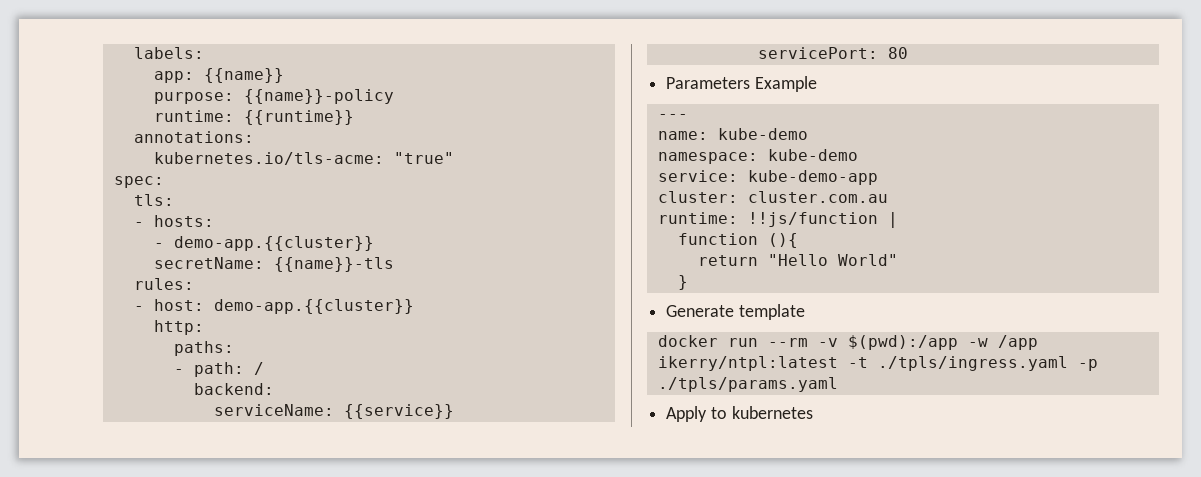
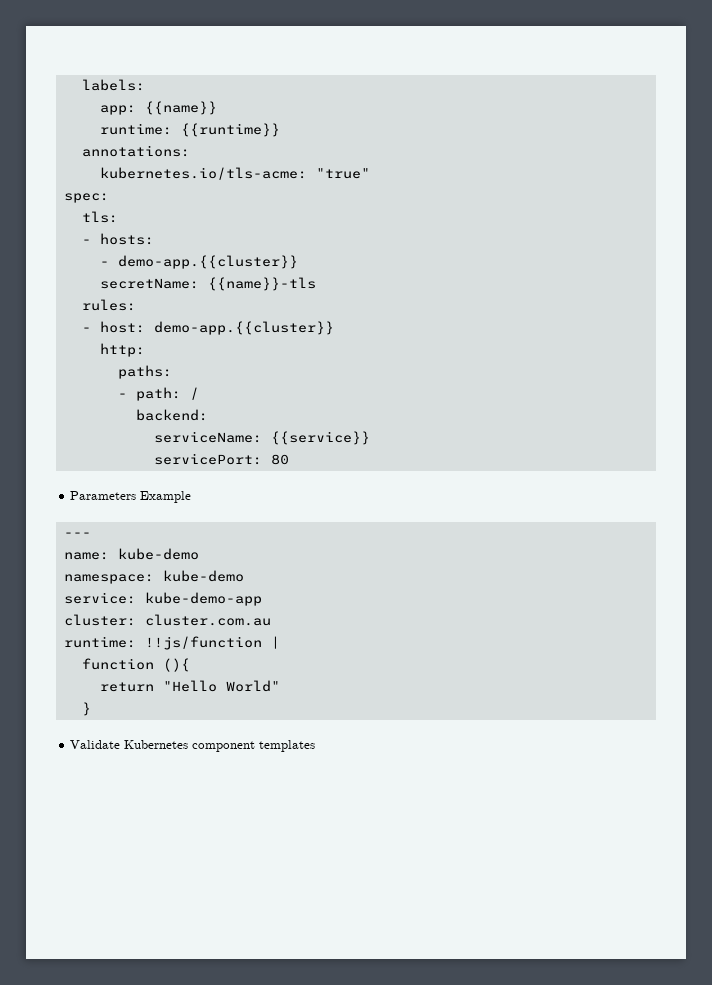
[153,89,394,104] // purpose: {{name}}-policy -> (217, 108) none
[666,304,805,320] [657,335,1038,350] [657,356,1098,371] [657,377,838,392] [666,406,813,422] Generate template // docker run --rm -v $(pwd):/app -w /app ikerry/ntpl:latest -t ./tpls/ingress.yaml -p ./tpls/params.yaml // Apply to kubernetes -> [70,740,316,752] Validate Kubernetes component templates

